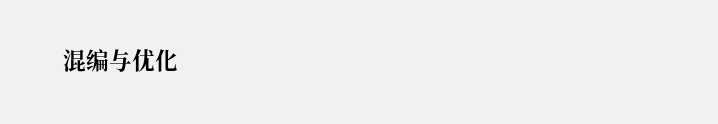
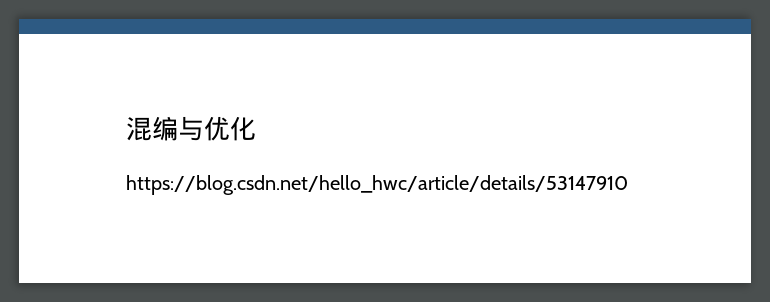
(178, 60) none -> [126,175,628,195] // https://blog.csdn.net/hello_hwc/article/details/53147910

